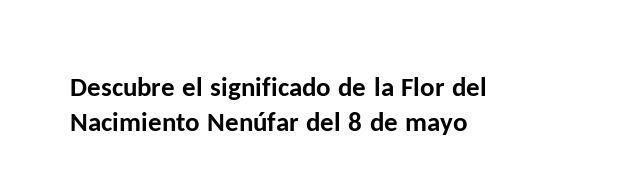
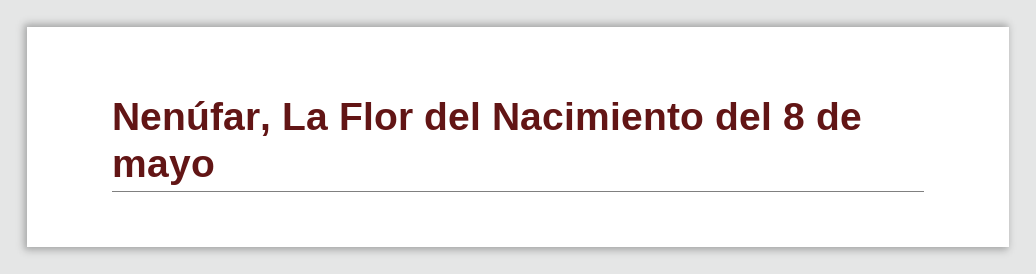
[70,77,394,100] Descubre el significado de la -> [112,101,328,136] Nenúfar, La
[207,112,300,131] Nenúfar -> (704, 116) none

